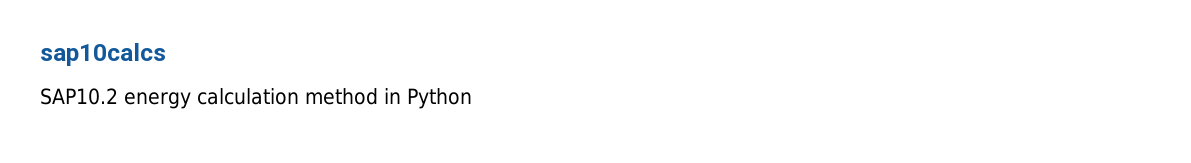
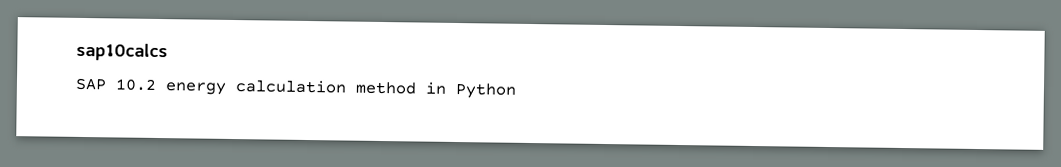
[40,88,118,105] SAP10.2 -> [75,77,157,91] SAP 10.2

